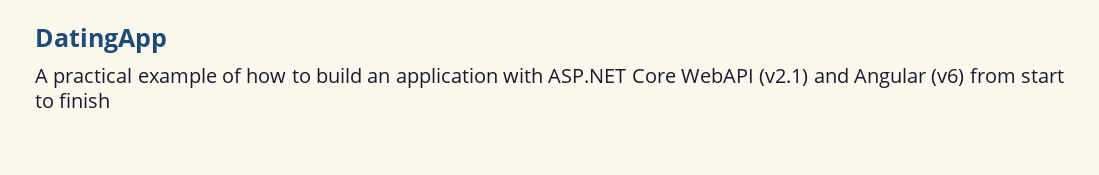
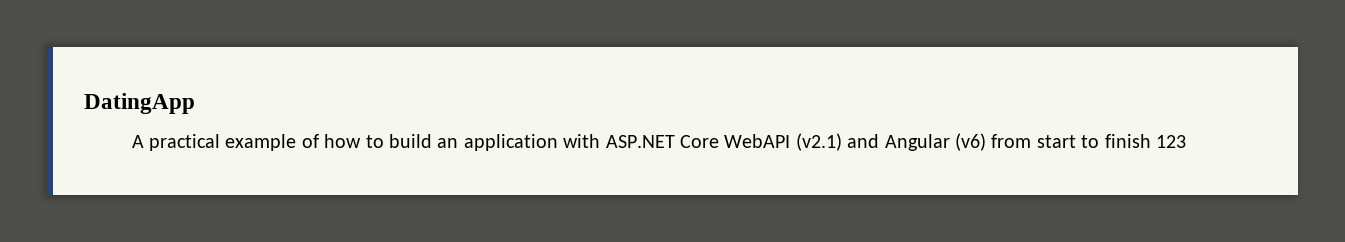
(111, 100) none -> [1156,135,1187,148] 123

